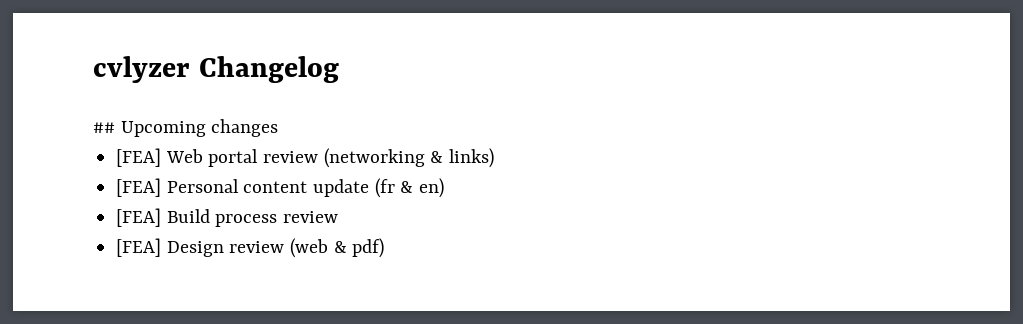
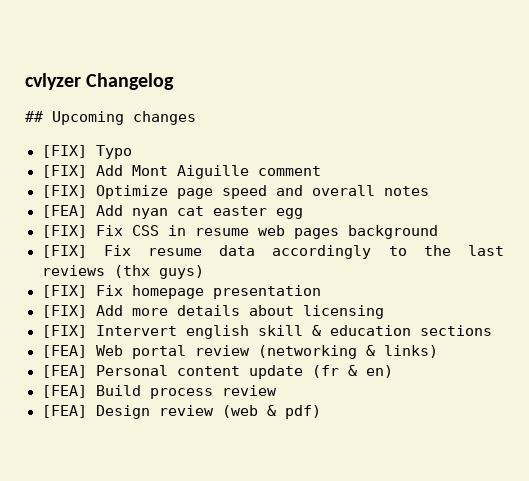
(279, 128) none -> [41,145,132,159] [41,165,321,179] [41,185,429,199] [41,205,303,219] [41,225,438,239] [41,245,505,259] [41,265,204,279] [41,285,321,299] [41,305,384,319] [41,325,492,339] // [FIX] Typo // [FIX] Add Mont Aiguille comment // [FIX] Optimize page speed and overall notes // [FEA] Add nyan cat easter egg // [FIX] Fix CSS in resume web pages background // [FIX] Fix resume data accordingly to the last reviews (thx guys) // [FIX] Fix homepage presentation // [FIX] Add more details about licensing // [FIX] Intervert english skill & education sections

